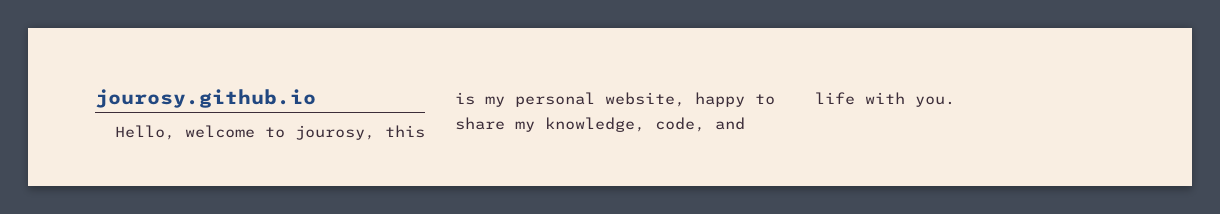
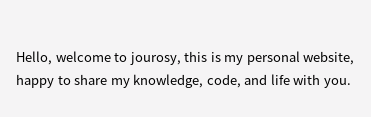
[95,89,316,108] jourosy.github.io // -> (16, 58) none

